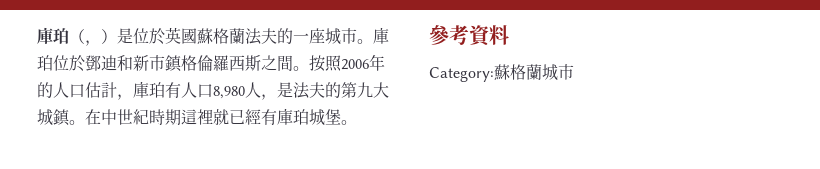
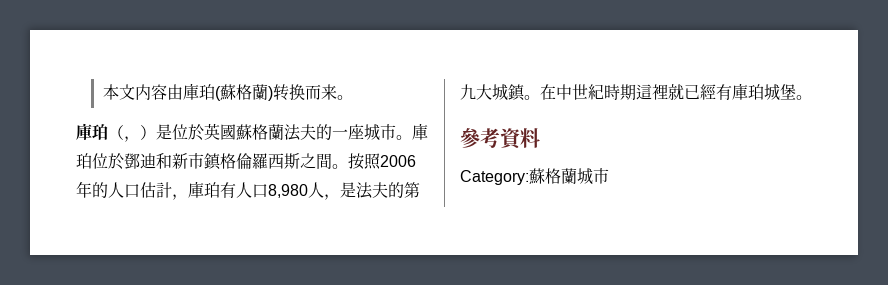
(37, 36) none -> [102,83,353,101] 本文内容由庫珀(蘇格蘭)转换而来。 //

